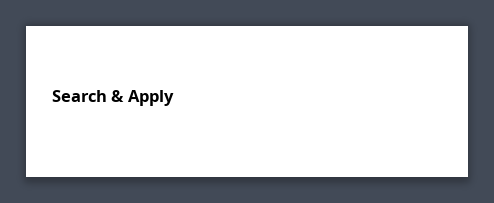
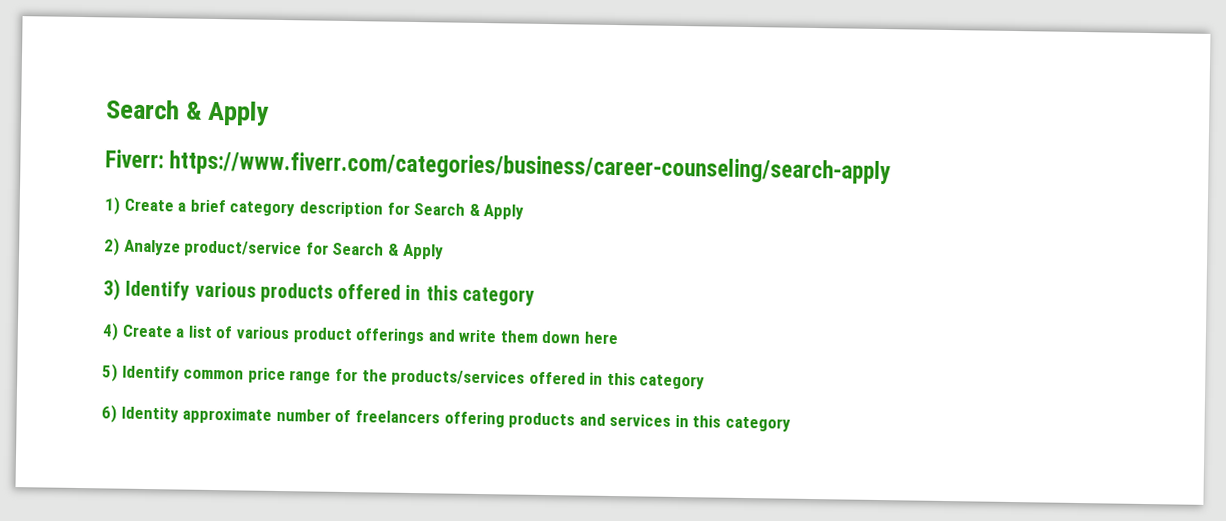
[52,90,174,106] Search & Apply -> [106,99,270,126] [105,149,892,185] [104,196,525,220] [104,237,444,260] [103,278,535,306] [102,322,619,345] [102,363,706,390] [101,404,792,432] Search & Apply // Fiverr: https://www.fiverr.com/categories/business/career-counseling/search-apply // 1) Create a brief category description for Search & Apply // 2) Analyze product/service for Search & Apply // 3) Identify various products offered in this category // 4) Create a list of various product offerings and write them down here // 5) Identify common price range for the products/services offered in this category // 6) Identity approximate number of freelancers offering products and services in this category

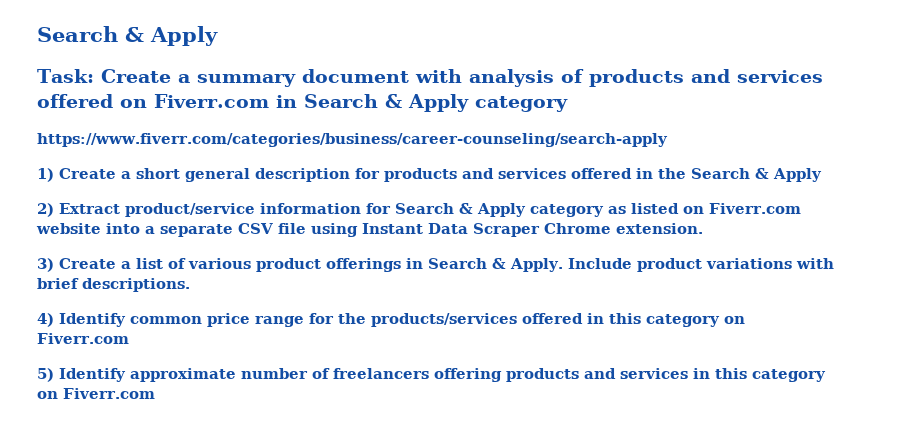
[106,99,270,126] [105,149,892,185] [104,196,410,218] Search & Apply // Fiverr: https://www.fiverr.com/categories/business/career-counseling/search-apply // 1) Create a brief category description for -> [37,26,218,46] [37,69,823,87] [37,94,568,112] [37,133,668,147] [37,168,686,182] Search & Apply // Task: Create a summary document with analysis of products and services offered on Fiverr.com in Search & Apply category // https://www.fiverr.com/categories/business/career-counseling/search-apply // 1) Create a short general description for products and services offered in the
[123,239,444,260] [103,278,535,306] [102,322,119,341] Analyze product/service for Search & Apply // 3) Identify various products offered in this category // 4) -> [59,203,801,217] [36,223,703,237] [37,258,54,272] Extract product/service information for Search & Apply category as listed on Fiverr.com website into a separate CSV file using Instant Data Scraper Chrome extension. // 3)
[427,329,619,345] [102,363,118,382] and write them down here // 5) -> [406,258,834,272] [37,278,190,292] [37,313,54,327] in Search & Apply. Include product variations with brief descriptions. // 4)
[101,404,179,423] // 6) Identity -> [724,316,745,324] [37,333,129,344] [37,368,126,382] on Fiverr.com // 5) Identify
(792, 424) none -> [37,388,155,399] on Fiverr.com

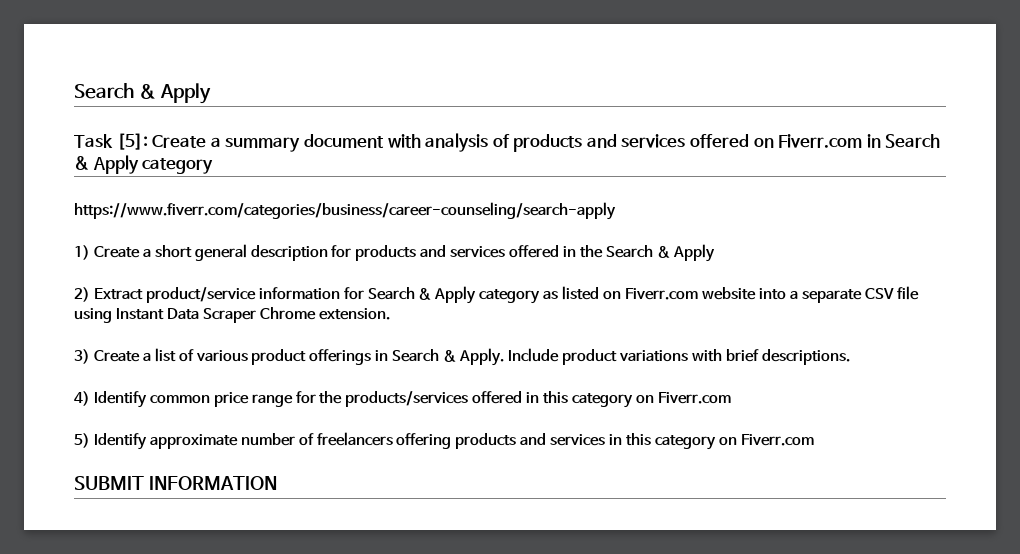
[37,26,218,46] [37,69,94,83] Search & Apply // Task: -> [74,83,211,104] [74,133,148,150] Search & Apply // Task [5]:
(155, 393) none -> [74,476,277,490] // SUBMIT INFORMATION

